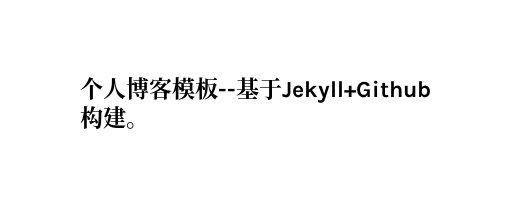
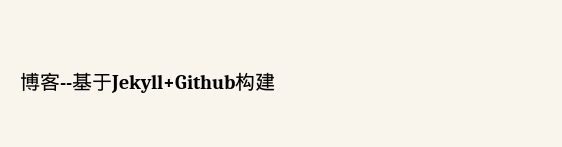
[80,77,218,100] 个人博客模板 -> [20,72,60,91] 博客
[126,122,149,129] 。 -> (275, 81) none

